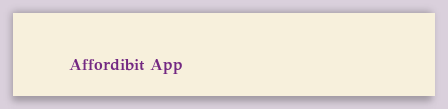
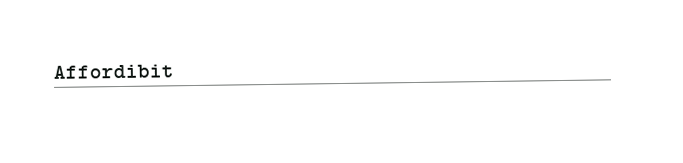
[150,59,183,74] App -> (174, 71) none

